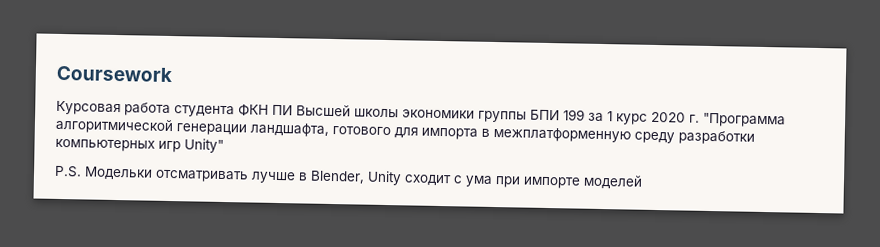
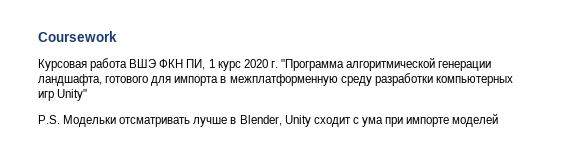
[174,104,604,123] студента ФКН ПИ Высшей школы экономики группы БПИ 199 за -> [129,59,206,70] ВШЭ ФКН ПИ,

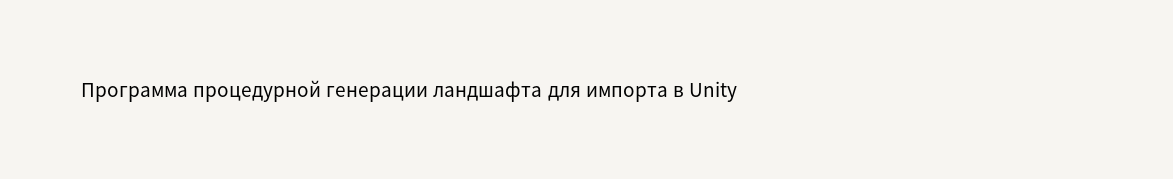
[38,31,117,42] [38,57,492,71] [38,73,513,86] [38,89,88,101] [38,113,499,127] Coursework // Курсовая работа ВШЭ ФКН ПИ, 1 курс 2020 г. "Программа алгоритмической генерации ландшафта, готового для импорта в межплатформенную среду разработки компьютерных игр Unity" // P.S. Модельки отсматривать лучше в Blender, Unity сходит с ума при импорте моделей -> [81,80,737,102] Программа процедурной генерации ландшафта для импорта в Unity

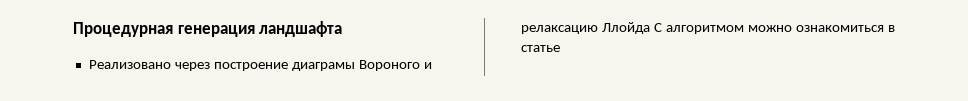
[81,80,737,102] Программа процедурной генерации ландшафта для импорта в Unity -> [73,21,343,37] [88,60,432,71] [520,22,895,34] [520,45,560,52] Процедурная генерация ландшафта // Реализовано через построение диаграмы Вороного и релаксацию Ллойда С алгоритмом можно ознакомиться в статье

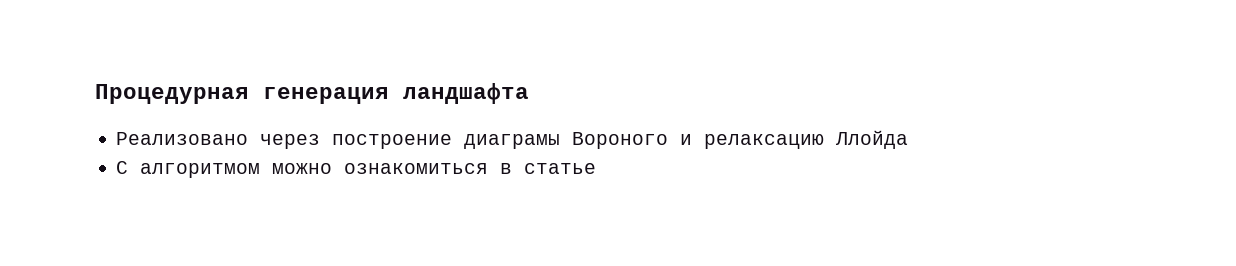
(650, 28) none -> (909, 139) //

